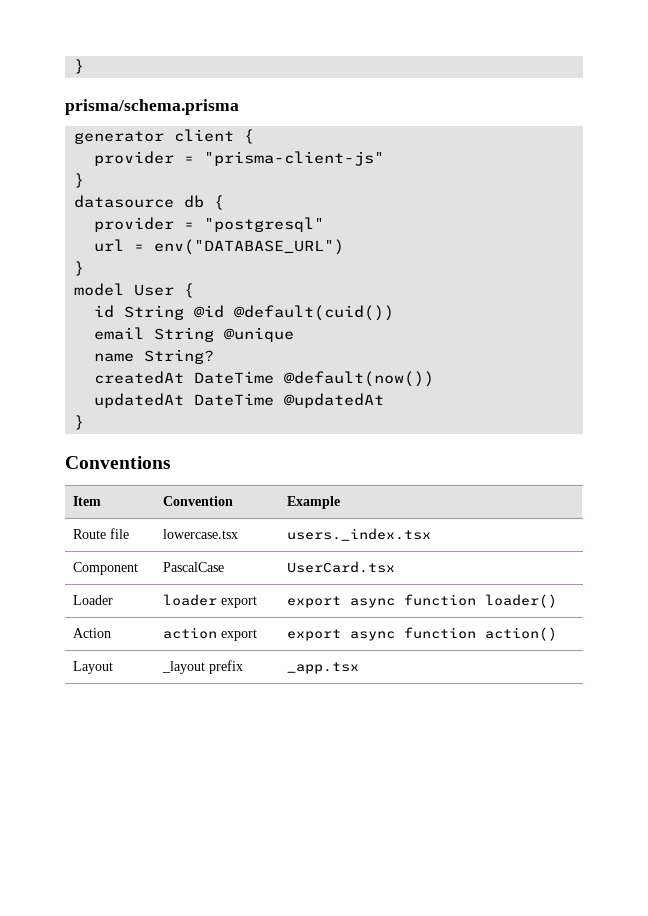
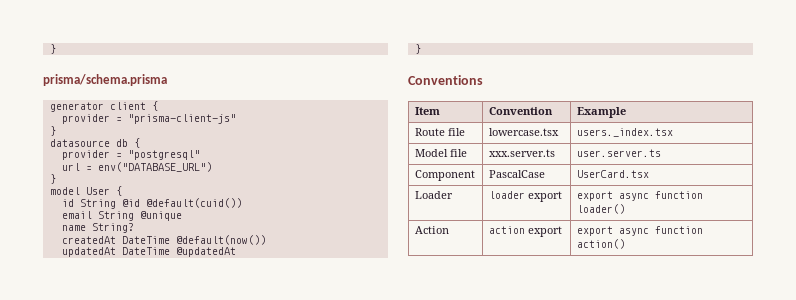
(432, 534) none -> [414,149,467,157] [488,149,555,157] [576,149,661,157] // Model file | xxx.server.ts | user.server.ts
[73,661,114,674] [162,660,244,674] [287,662,360,674] // Layout | _layout prefix | _app.tsx -> (625, 244) none

